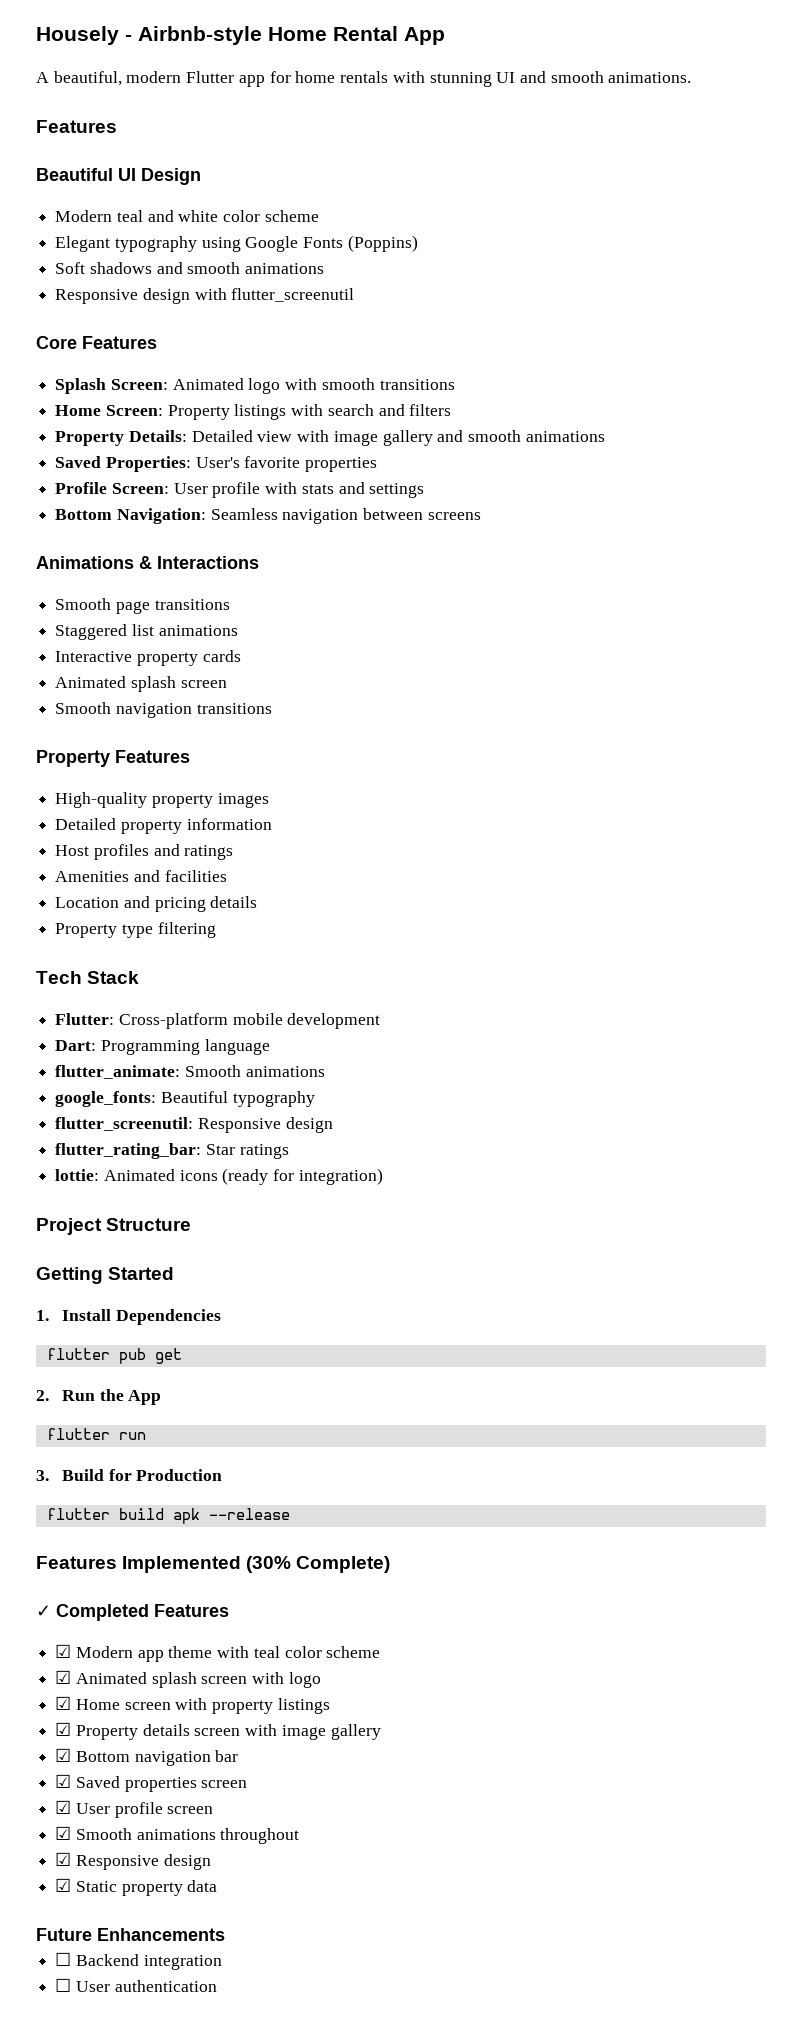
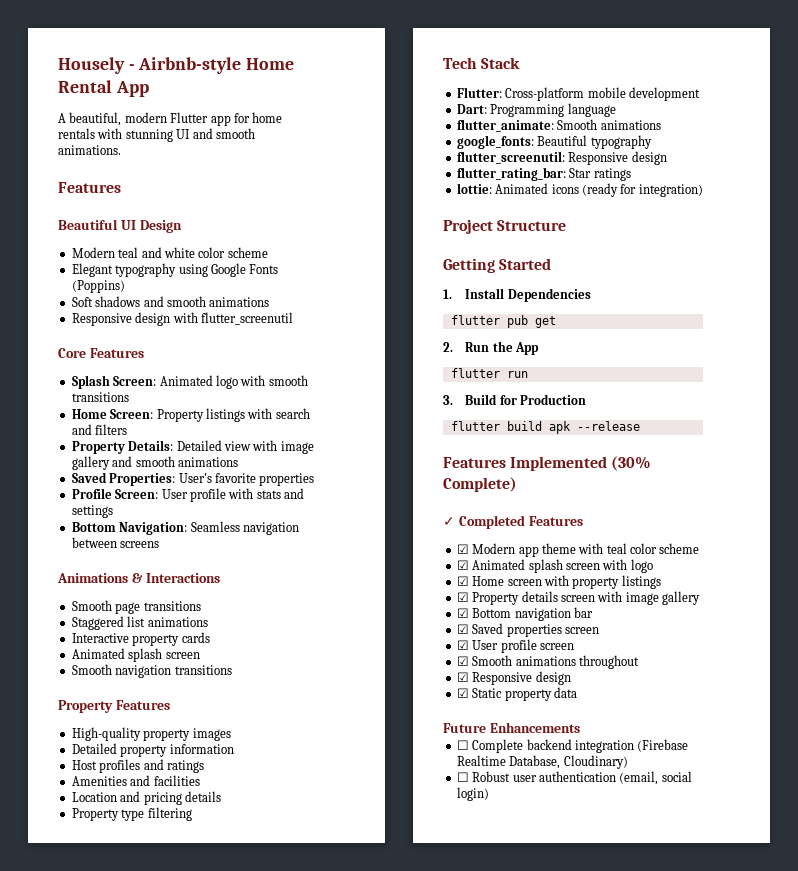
[75,1954,139,1966] Backend -> [472,739,572,753] Complete backend
[55,1978,217,1992] // ☐ User authentication -> [637,739,689,752] [456,755,628,769] [456,771,692,785] [456,787,489,801] (Firebase Realtime Database, Cloudinary) // ☐ Robust user authentication (email, social login)

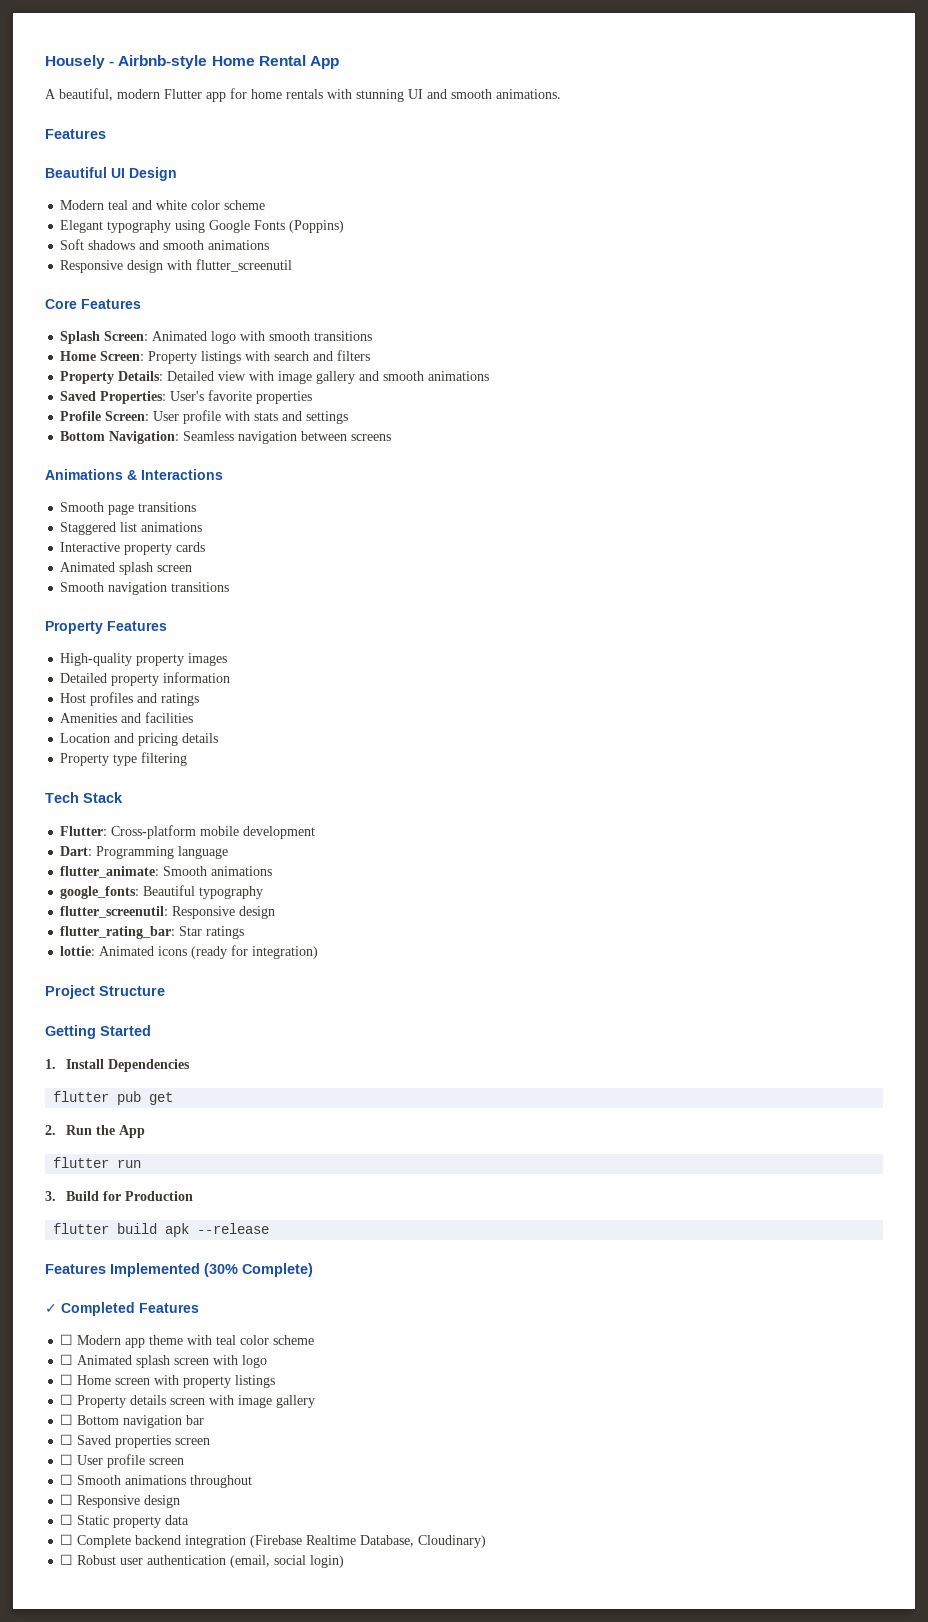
[456,544,469,554] ☑ -> [60,1334,74,1345] ☐
[456,560,469,570] ☑ -> [60,1354,74,1365] ☐
[456,576,469,586] ☑ -> [60,1374,74,1385] ☐
[456,592,469,602] ☑ -> [60,1394,74,1405] ☐
[456,608,469,618] ☑ -> [60,1414,74,1425] ☐
[456,624,469,634] ☑ -> [60,1434,74,1445] ☐
[456,640,469,650] ☑ -> [60,1454,74,1465] ☐
[456,656,469,666] ☑ -> [60,1474,74,1485] ☐
[456,671,571,685] [456,688,469,698] ☑ Responsive design // ☑ -> [60,1494,181,1508] [60,1514,74,1525] ☐ Responsive design // ☐
[443,722,580,733] // Future Enhancements -> (190, 1520) none

